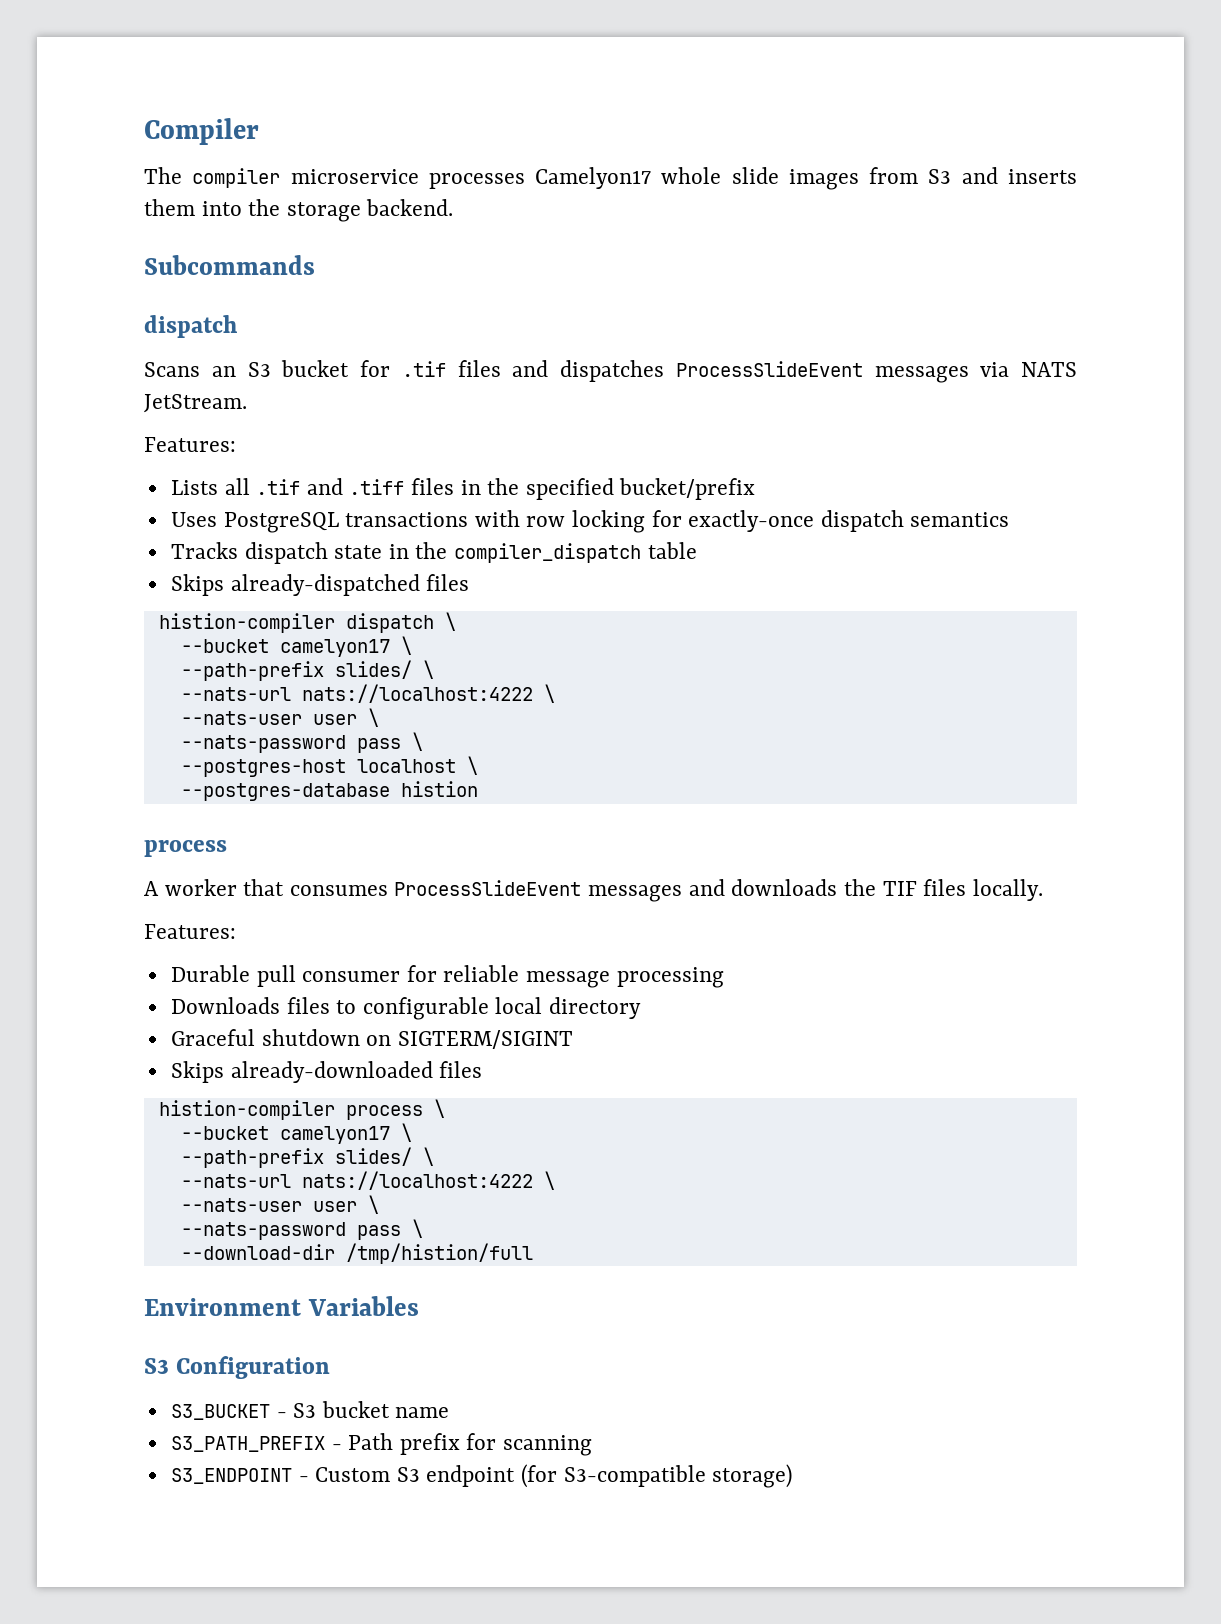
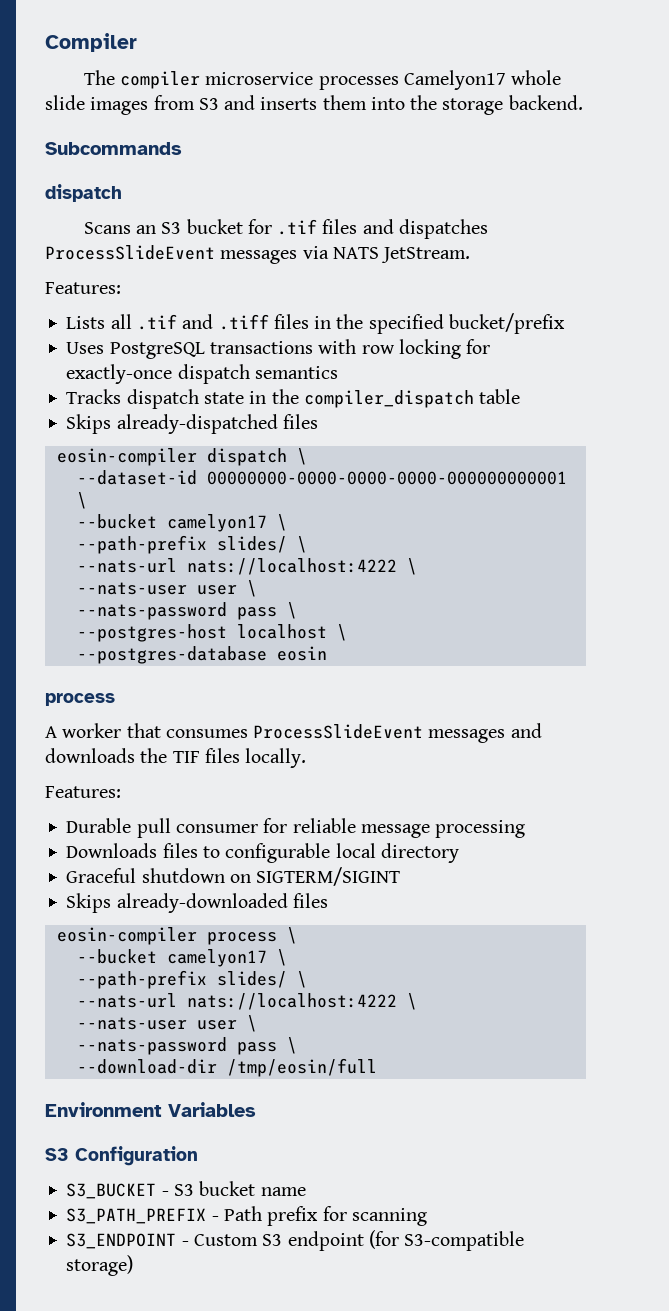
[158,613,335,633] histion-compiler -> [56,448,197,466] eosin-compiler
(456, 621) none -> [76,470,567,485] [76,492,87,509] // --dataset-id 00000000-0000-0000-0000-000000000001 \
[400,781,478,797] histion -> [276,646,327,661] eosin
[158,1100,335,1120] histion-compiler -> [56,927,197,945] eosin-compiler
[345,1243,533,1264] /tmp/histion/full -> [226,1058,377,1077] /tmp/eosin/full

